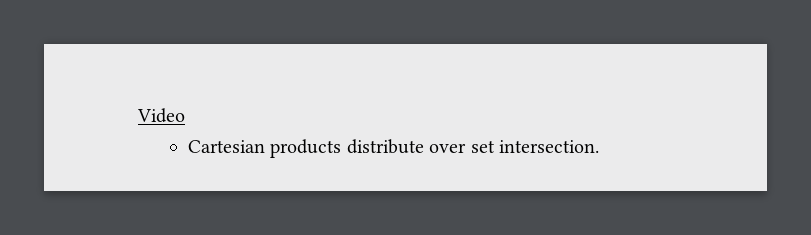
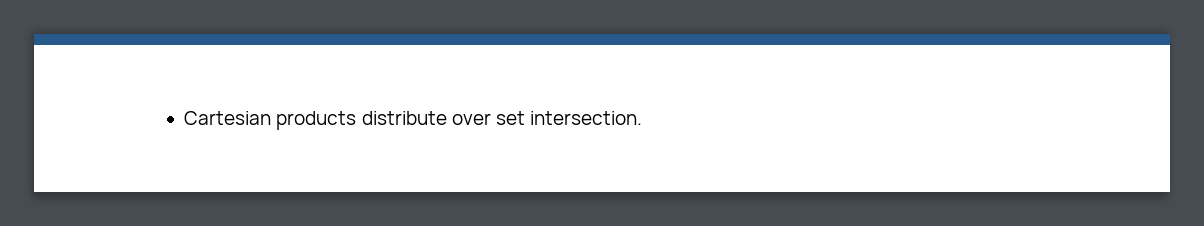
[137,108,185,123] Video // -> (184, 118) none

